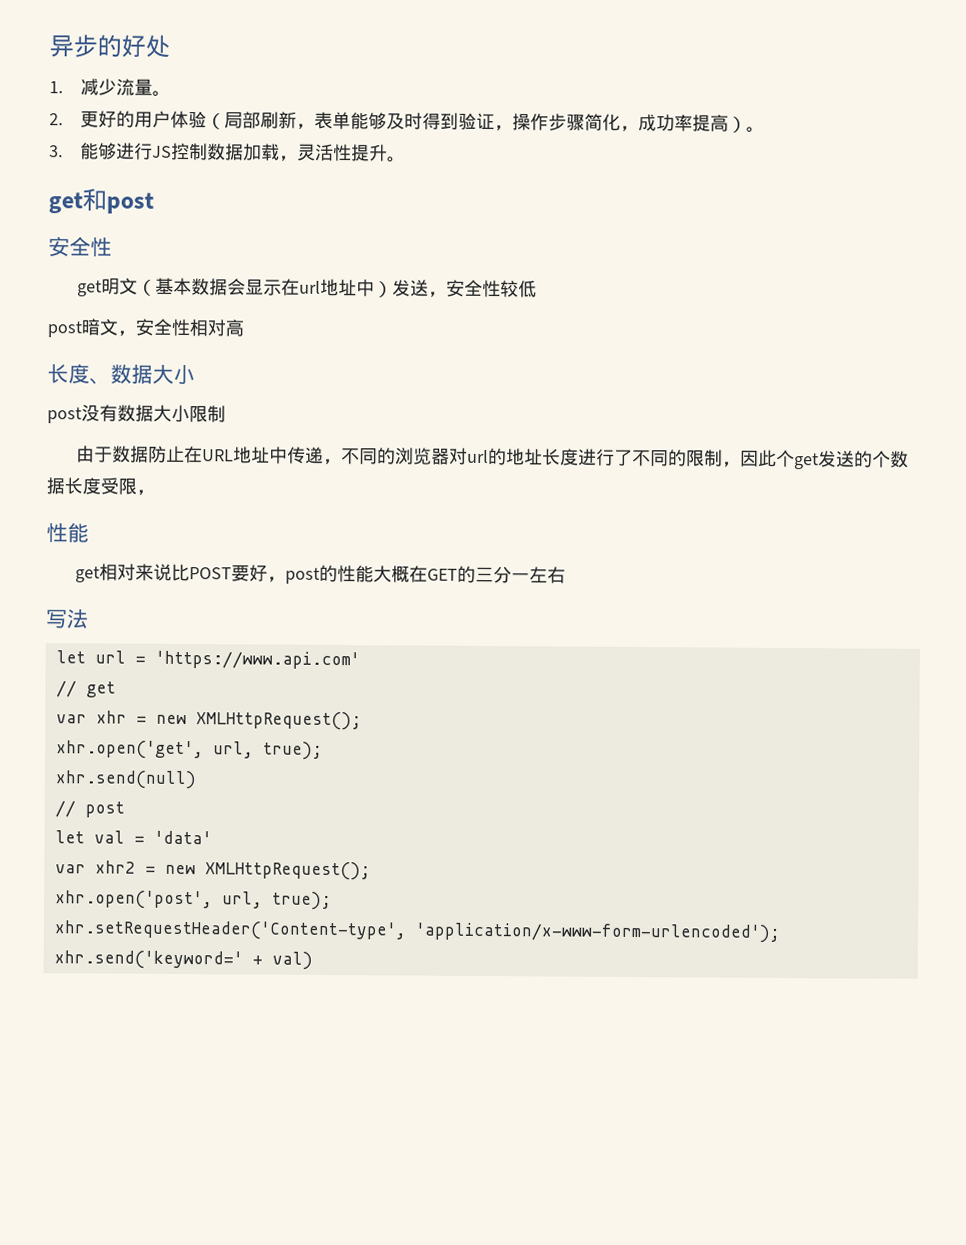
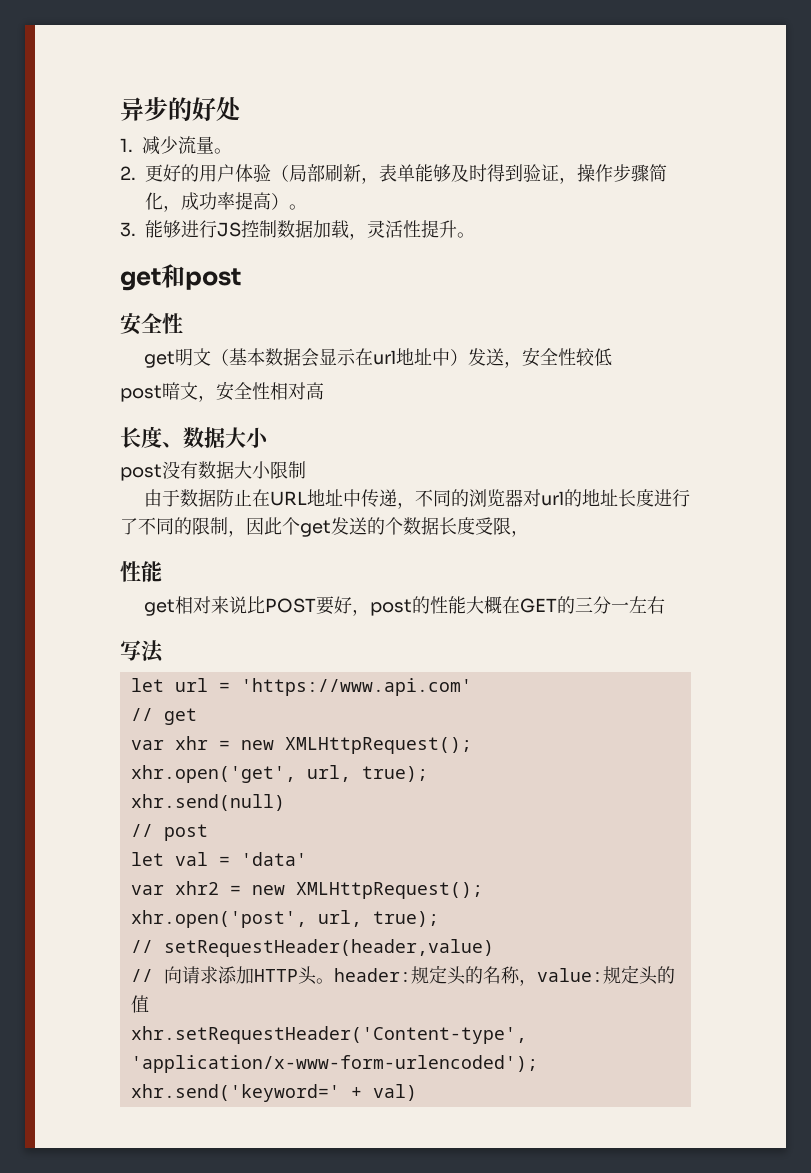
(332, 900) none -> [130,939,494,957] [130,965,675,986] [130,995,149,1013] // // setRequestHeader(header,value) // // 向请求添加HTTP头。header:规定头的名称，value:规定头的值

